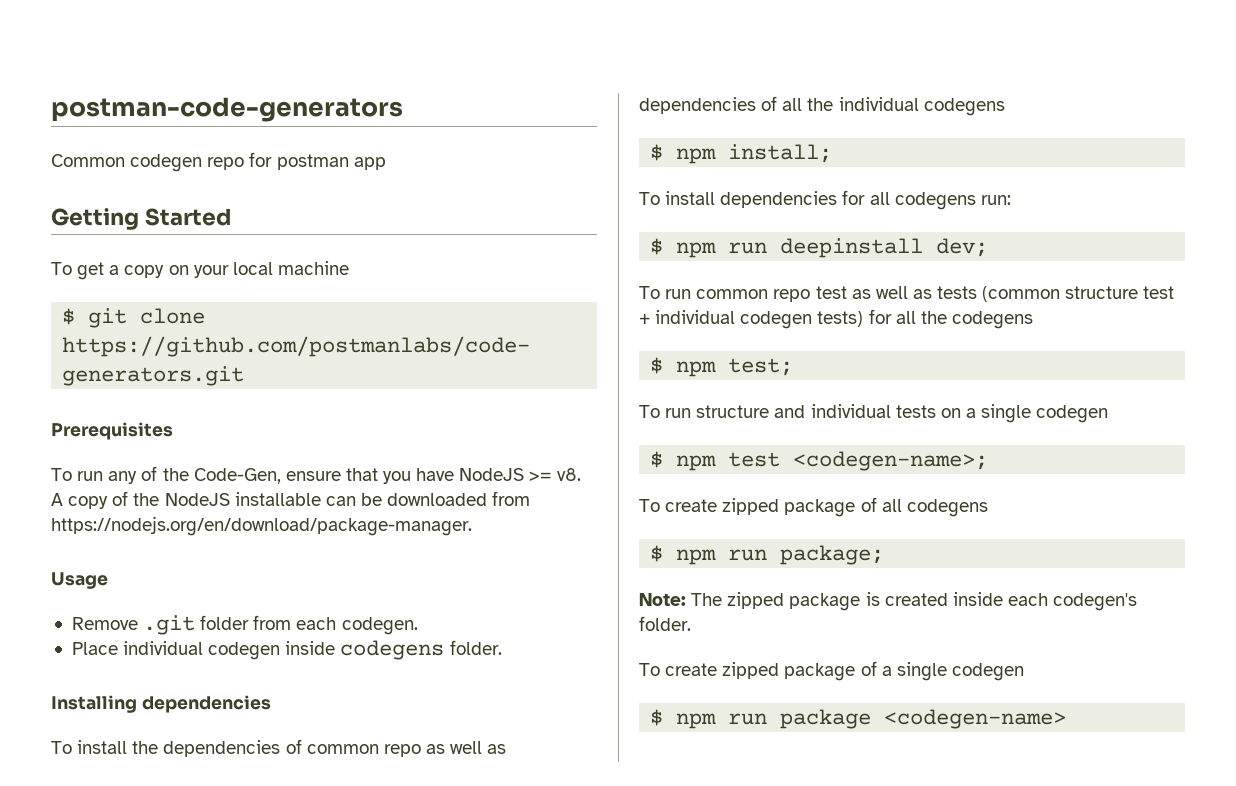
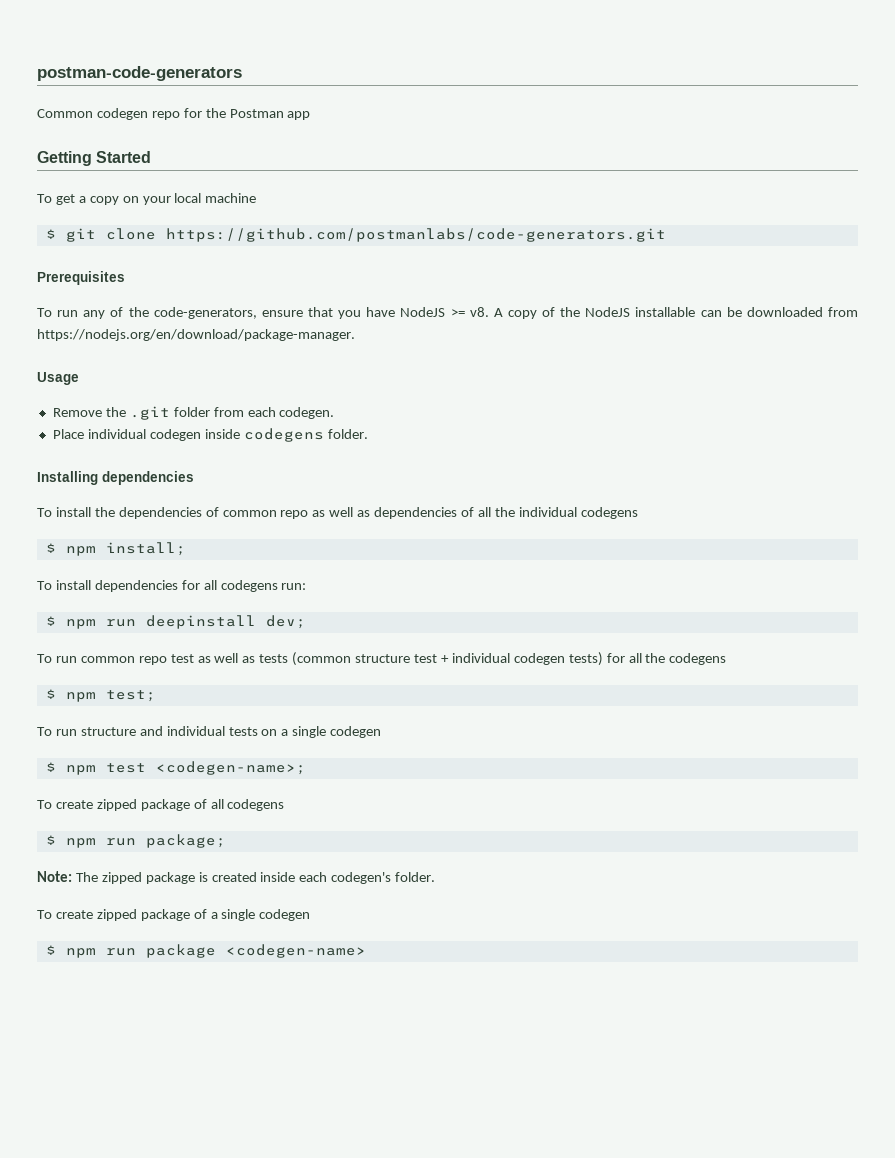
[276,154,349,170] postman -> [205,108,284,118] the Postman
[193,468,281,484] Code-Gen, -> [153,307,257,319] code-generators,
(138, 623) none -> [105,407,126,417] the

